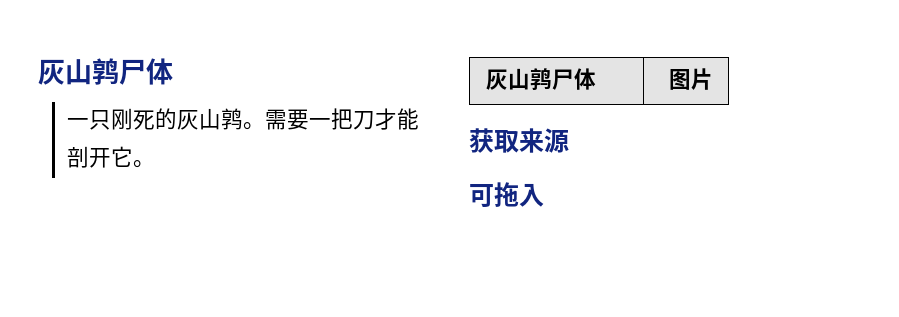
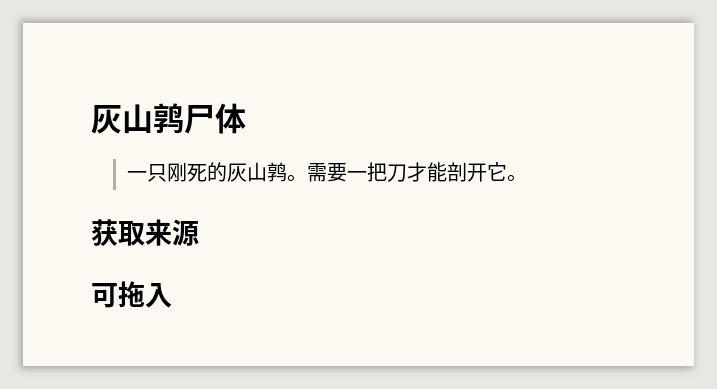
[485,68,596,90] [668,68,713,90] // 灰山鹑尸体 | 图片 -> (528, 178) none

